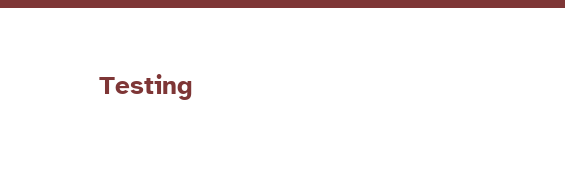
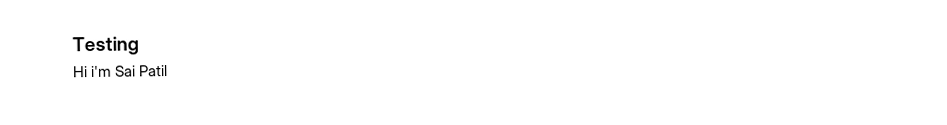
(193, 87) none -> [73,64,169,78] // Hi i'm Sai Patil

